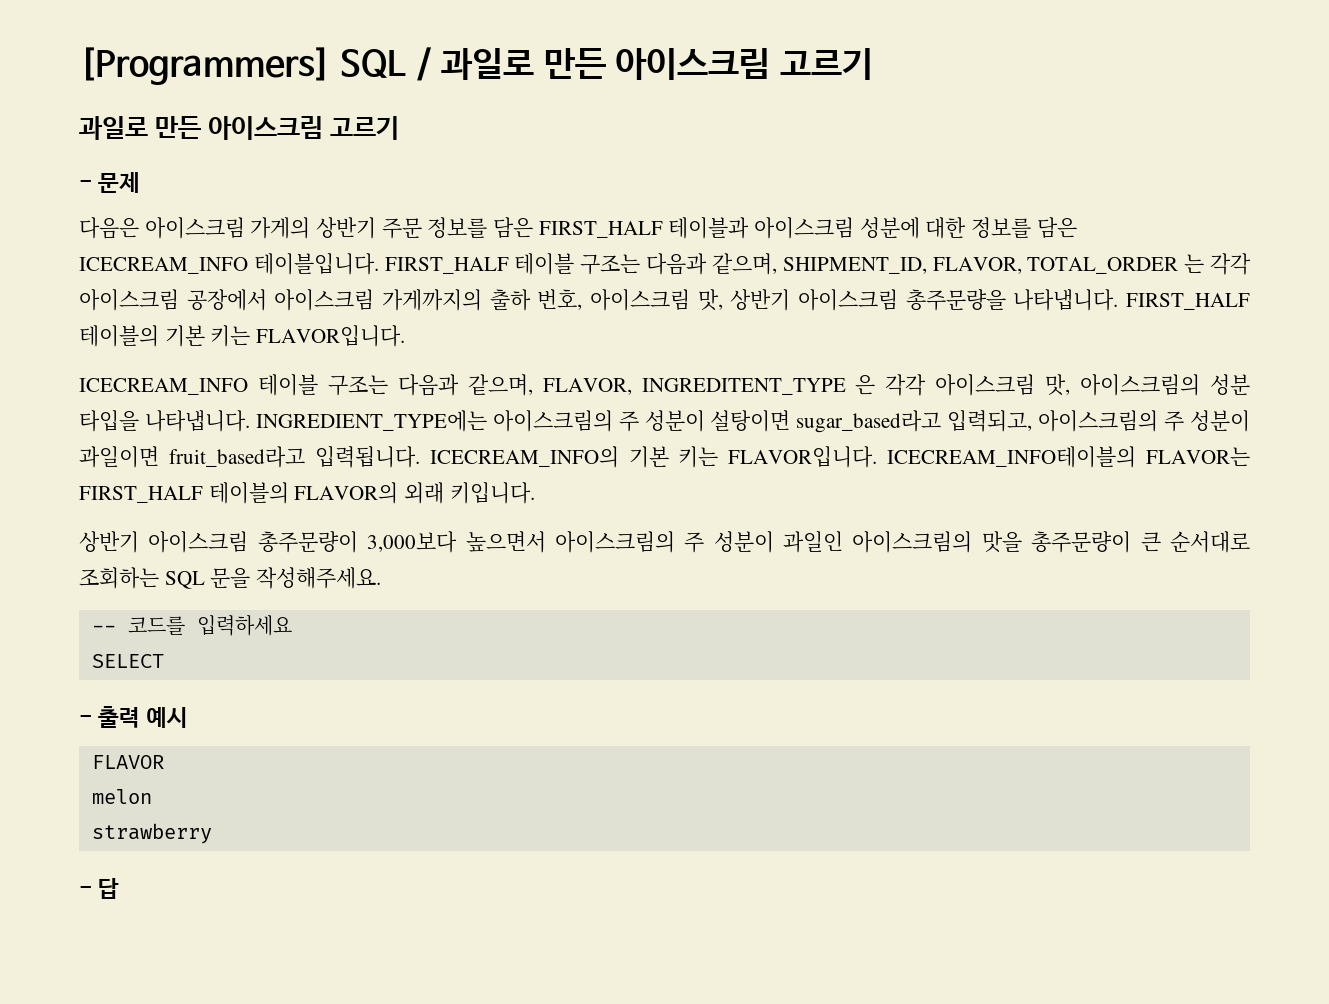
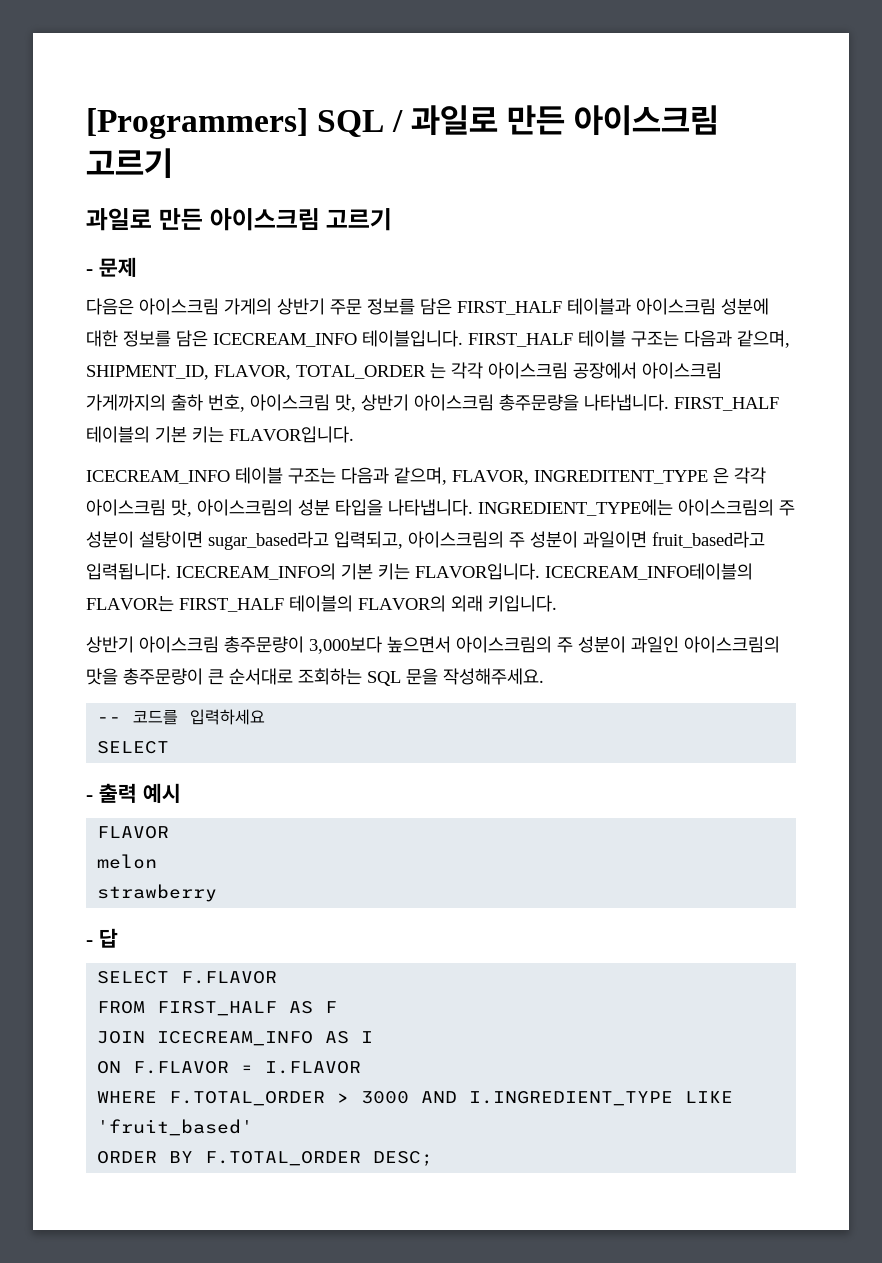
(120, 888) none -> [97,971,278,984] [97,1001,338,1016] [97,1031,374,1046] [97,1061,362,1074] [97,1091,734,1106] [97,1119,254,1136] [97,1151,434,1166] // SELECT F.FLAVOR // FROM FIRST_HALF AS F // JOIN ICECREAM_INFO AS I // ON F.FLAVOR = I.FLAVOR // WHERE F.TOTAL_ORDER > 3000 AND I.INGREDIENT_TYPE LIKE 'fruit_based' // ORDER BY F.TOTAL_ORDER DESC;

